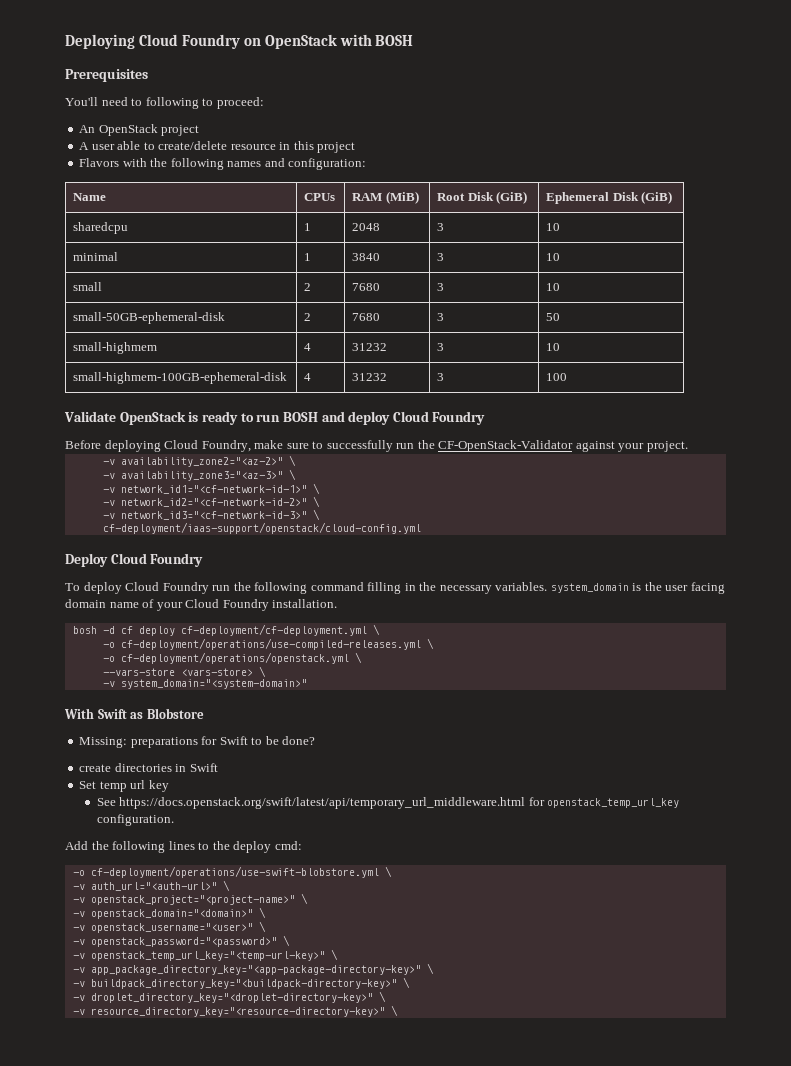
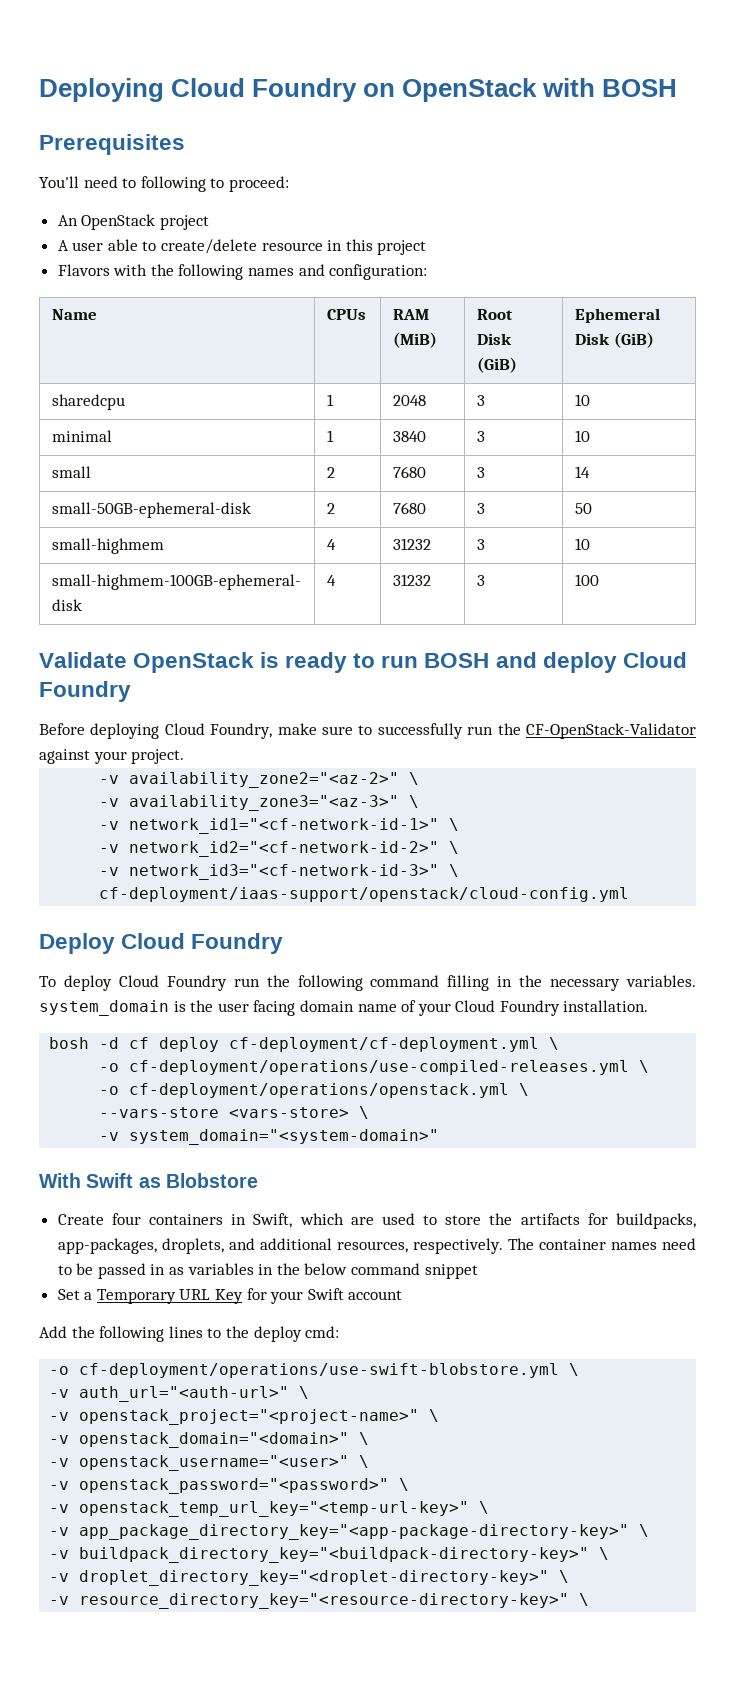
[546,283,561,291] 10 -> [575,466,591,478] 14
[79,736,316,748] [79,763,218,772] [79,780,169,792] [96,797,680,809] [96,814,174,826] Missing: preparations for Swift to be done? // create directories in Swift // Set temp url key // See https://docs.openstack.org/swift/latest/api/temporary_url_middleware.html for openstack_temp_url_key configuration. -> [57,1213,696,1229] [57,1238,696,1254] [57,1263,478,1279] [57,1288,403,1304] Create four containers in Swift, which are used to store the artifacts for buildpacks, app-packages, droplets, and additional resources, respectively. The container names need to be passed in as variables in the below command snippet // Set a Temporary URL Key for your Swift account

